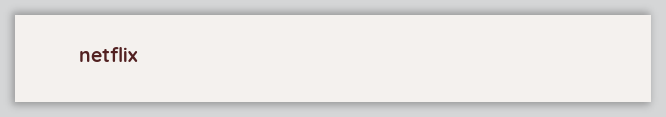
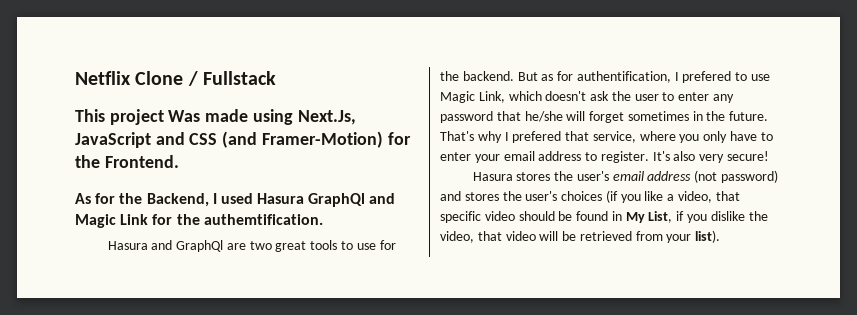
[79,47,138,62] netflix -> [75,71,276,86] [75,109,356,125] [75,131,411,148] [75,155,179,168] [75,193,396,207] [75,214,323,228] [107,240,396,252] [440,71,771,83] [440,91,735,103] [440,111,769,123] [440,131,773,143] [440,151,770,163] [472,170,779,183] [440,190,740,203] [440,211,768,223] [440,230,721,243] Netflix Clone / Fullstack // This project Was made using Next.Js, JavaScript and CSS (and Framer-Motion) for the Frontend. // As for the Backend, I used Hasura GraphQl and Magic Link for the authemtification. // Hasura and GraphQl are two great tools to use for the backend. But as for authentification, I prefered to use Magic Link, which doesn't ask the user to enter any password that he/she will forget sometimes in the future. That's why I prefered that service, where you only have to enter your email address to register. It's also very secure! // Hasura stores the user's email address (not password) and stores the user's choices (if you like a video, that specific video should be found in My List, if you dislike the video, that video will be retrieved from your list).

